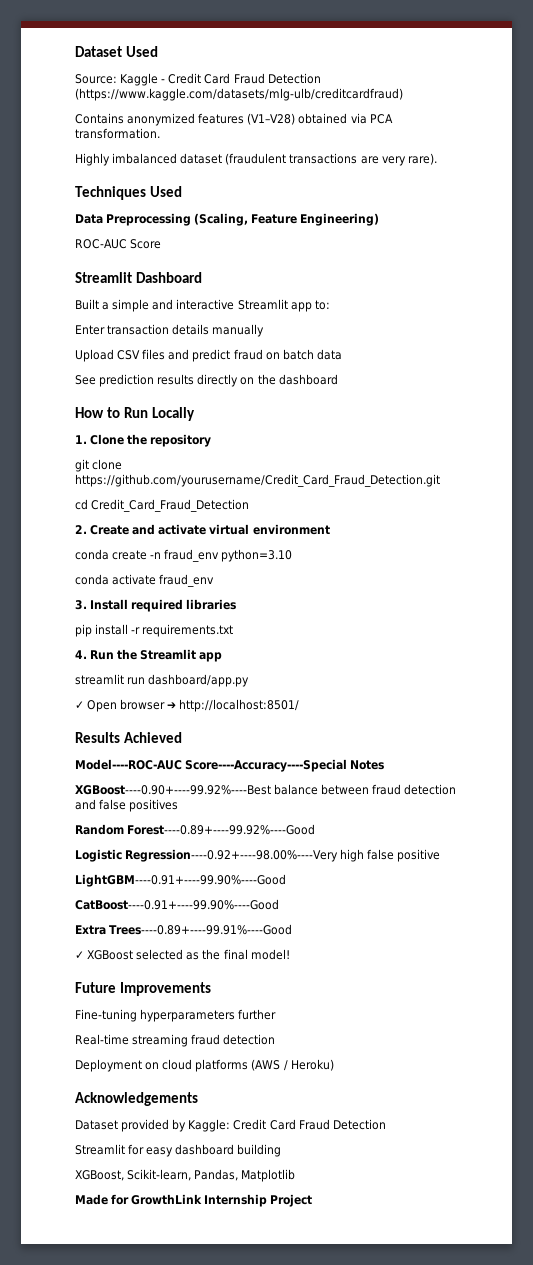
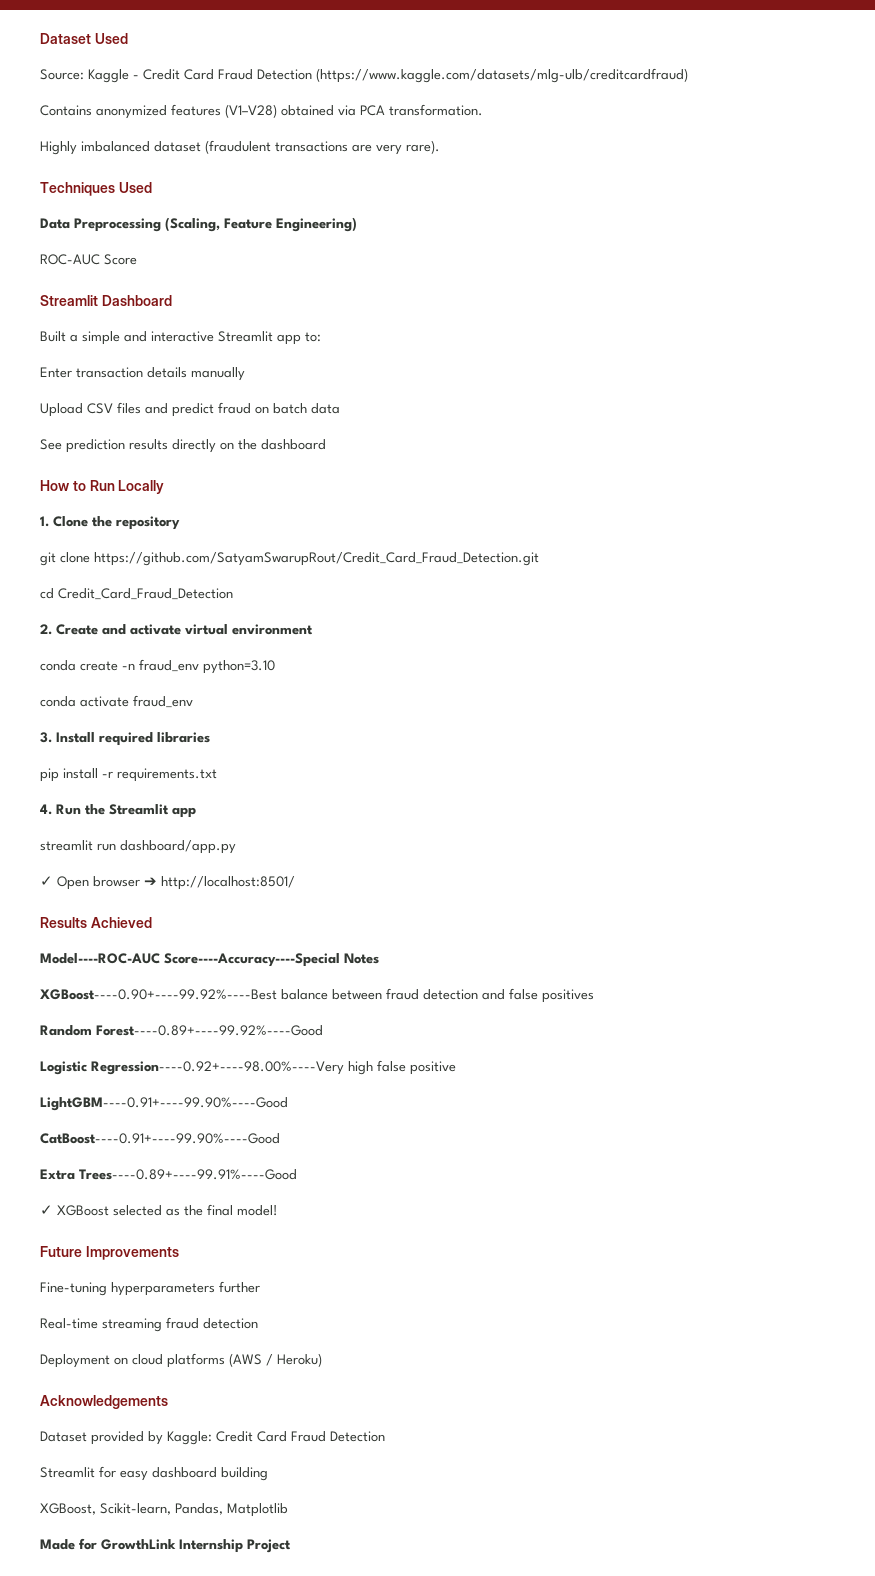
[75,474,440,487] https://github.com/yourusername/Credit_Card_Fraud_Detection.git -> [94,552,539,566] https://github.com/SatyamSwarupRout/Credit_Card_Fraud_Detection.git

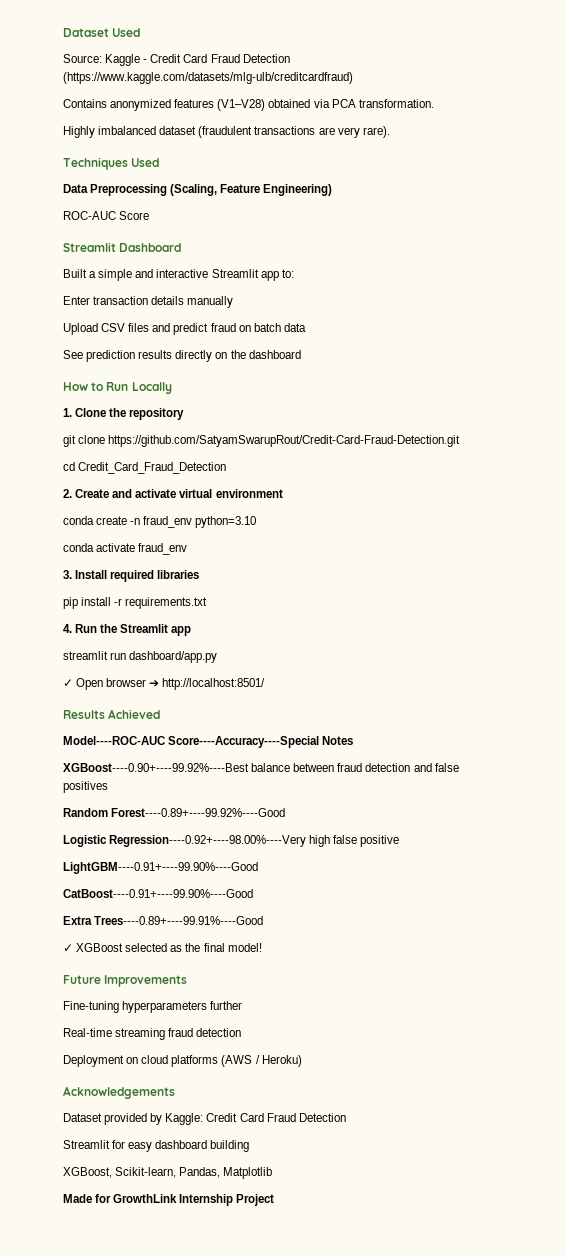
[94,552,539,566] https://github.com/SatyamSwarupRout/Credit_Card_Fraud_Detection.git -> [108,435,461,447] https://github.com/SatyamSwarupRout/Credit-Card-Fraud-Detection.git

